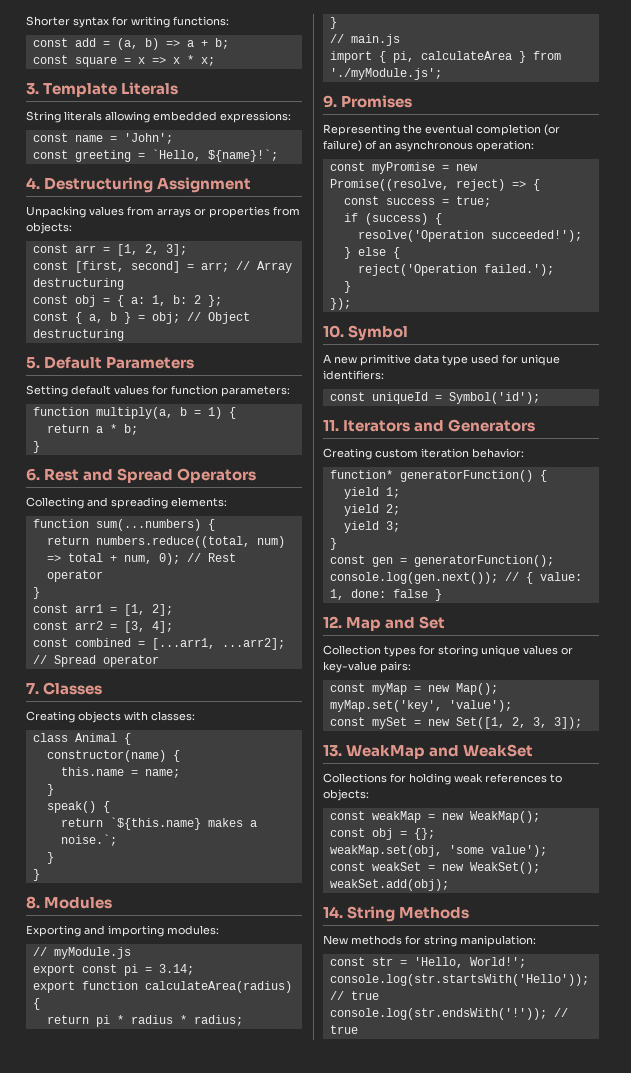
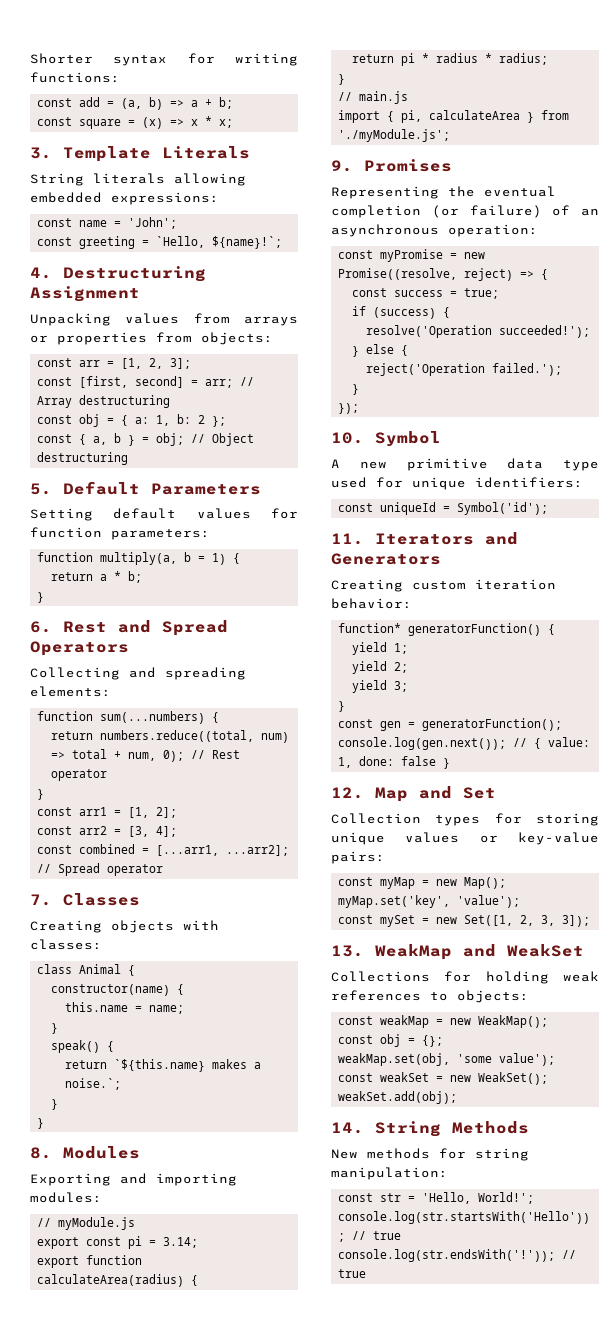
[137,57,145,64] x -> [142,117,164,129] (x)

